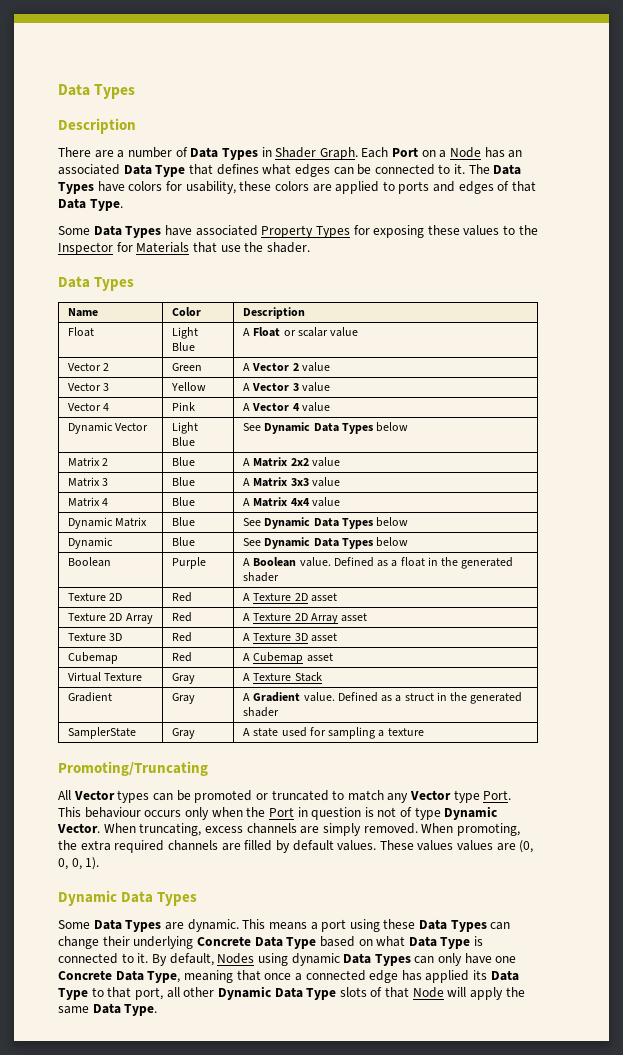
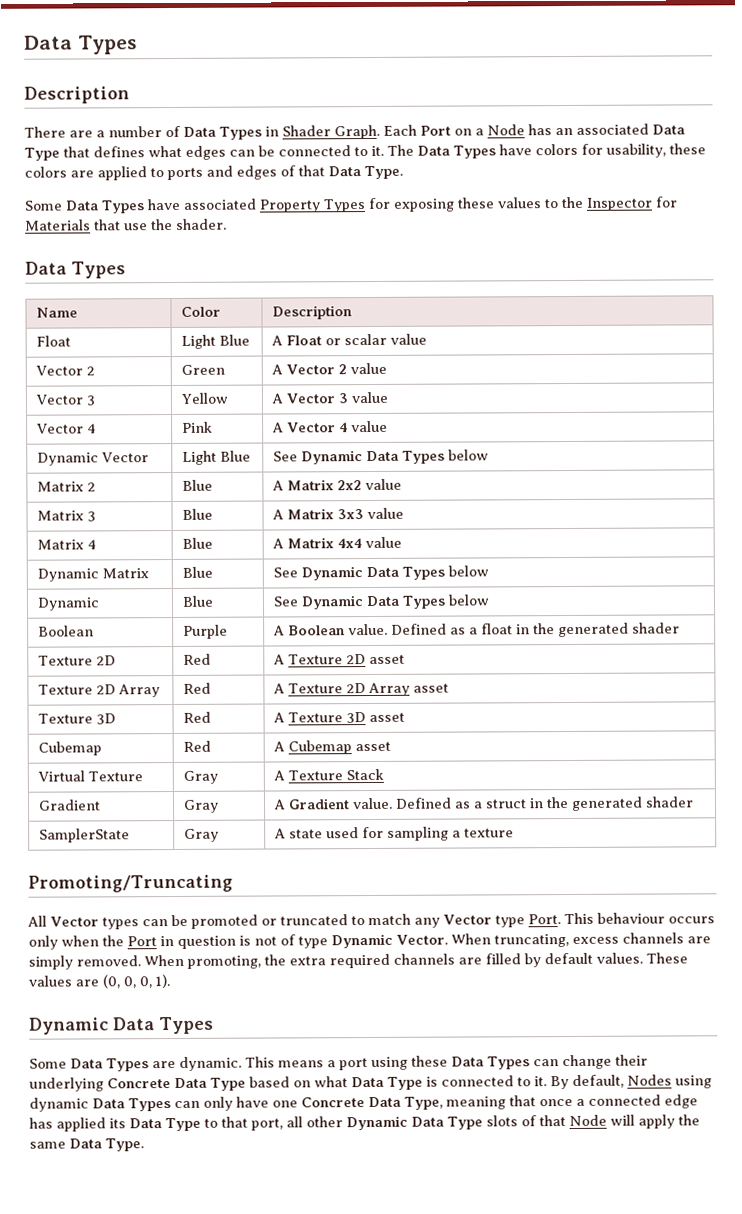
[457,840,494,851] values -> (72, 981) none

